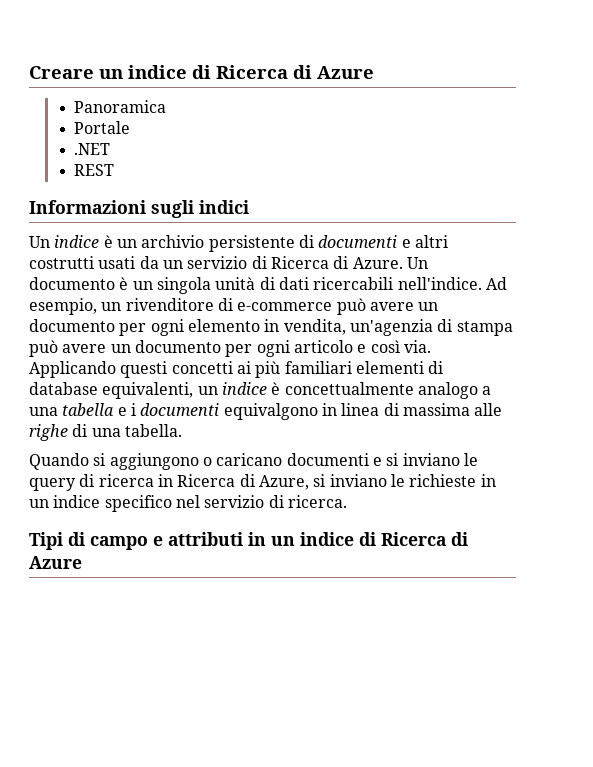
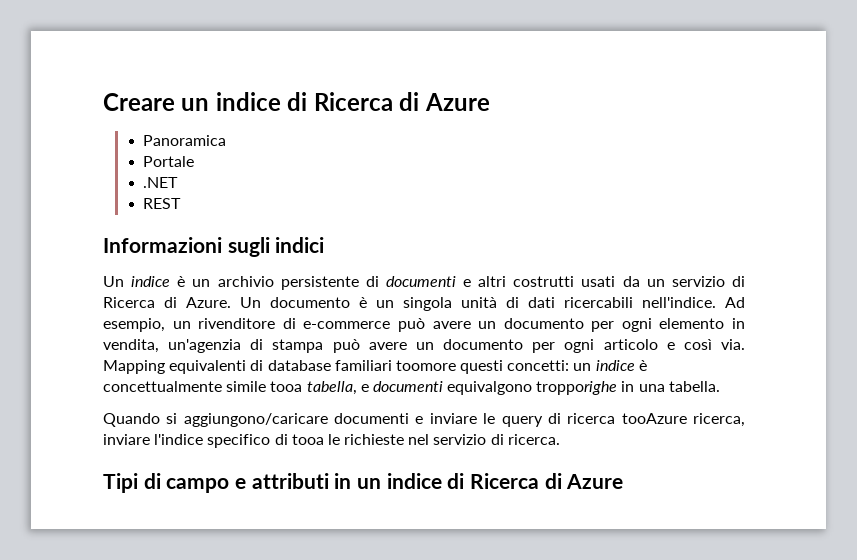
[29,361,444,378] [29,382,492,399] [29,403,503,420] [29,424,182,441] [29,453,478,470] [29,474,496,491] [29,495,172,512] Applicando questi concetti ai più familiari elementi di database equivalenti, un indice è concettualmente analogo a una tabella e i documenti equivalgono in linea di massima alle righe di una tabella. // Quando si aggiungono o caricano documenti e si inviano le query di ricerca in Ricerca di Azure, si inviano le richieste in un indice specifico -> [103,360,647,374] [103,381,720,395] [103,413,746,427] [103,434,405,448] Mapping equivalenti di database familiari toomore questi concetti: un indice è concettualmente simile tooa tabella, e documenti equivalgono tropporighe in una tabella. // Quando si aggiungono/caricare documenti e inviare le query di ricerca tooAzure ricerca, inviare l'indice specifico di tooa le richieste

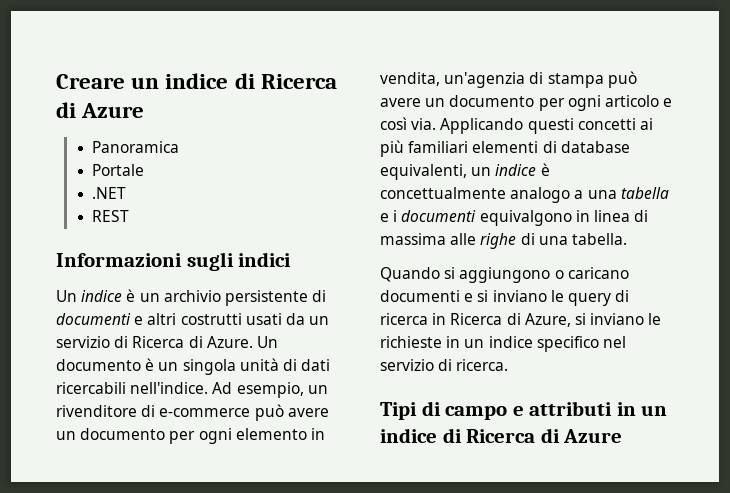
[103,360,647,374] [103,381,720,395] [103,413,746,427] [103,434,405,448] Mapping equivalenti di database familiari toomore questi concetti: un indice è concettualmente simile tooa tabella, e documenti equivalgono tropporighe in una tabella. // Quando si aggiungono/caricare documenti e inviare le query di ricerca tooAzure ricerca, inviare l'indice specifico di tooa le richieste -> [440,118,653,134] [380,140,630,157] [380,163,550,180] [380,187,669,203] [380,210,649,226] [380,233,627,249] [380,267,629,283] [380,290,630,306] [380,313,662,327] [380,336,599,352] Applicando questi concetti ai più familiari elementi di database equivalenti, un indice è concettualmente analogo a una tabella e i documenti equivalgono in linea di massima alle righe di una tabella. // Quando si aggiungono o caricano documenti e si inviano le query di ricerca in Ricerca di Azure, si inviano le richieste in un indice specifico

